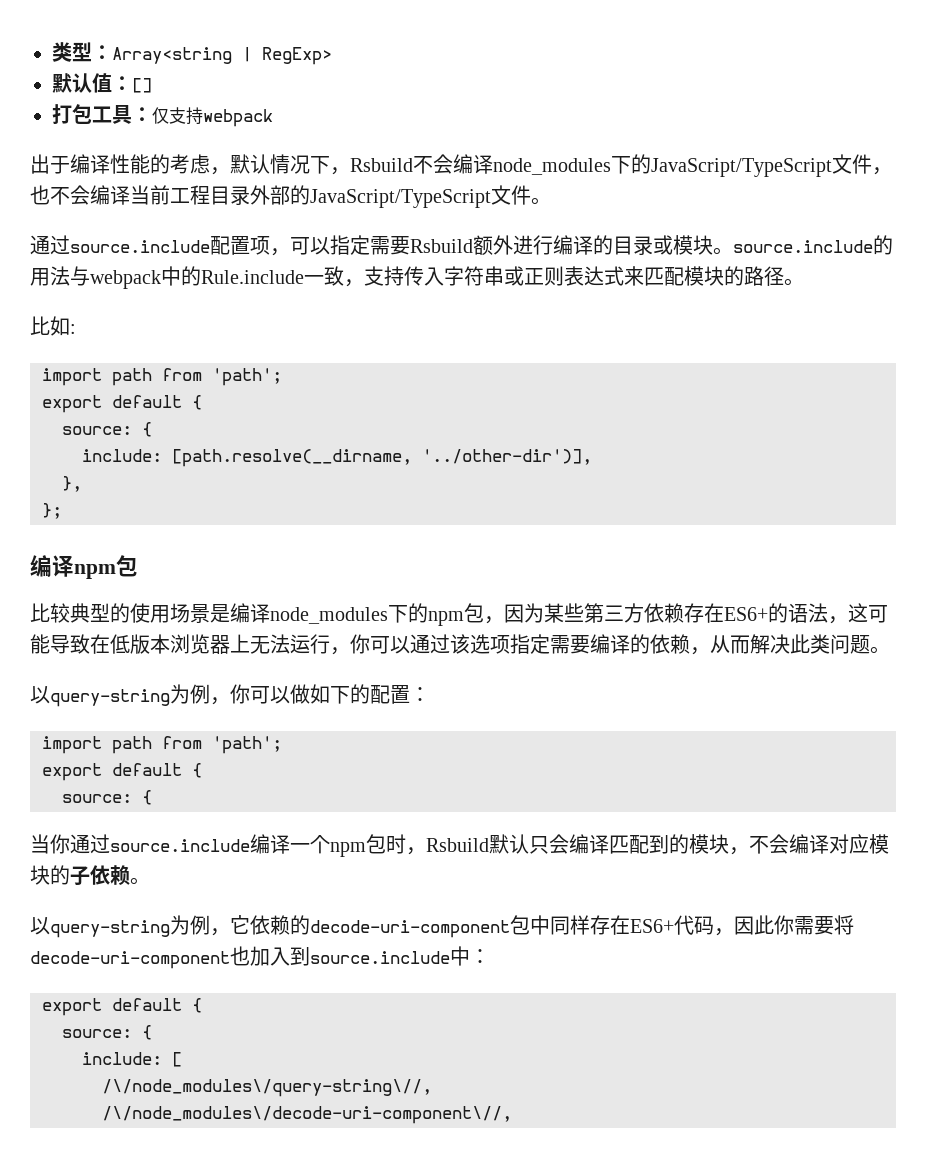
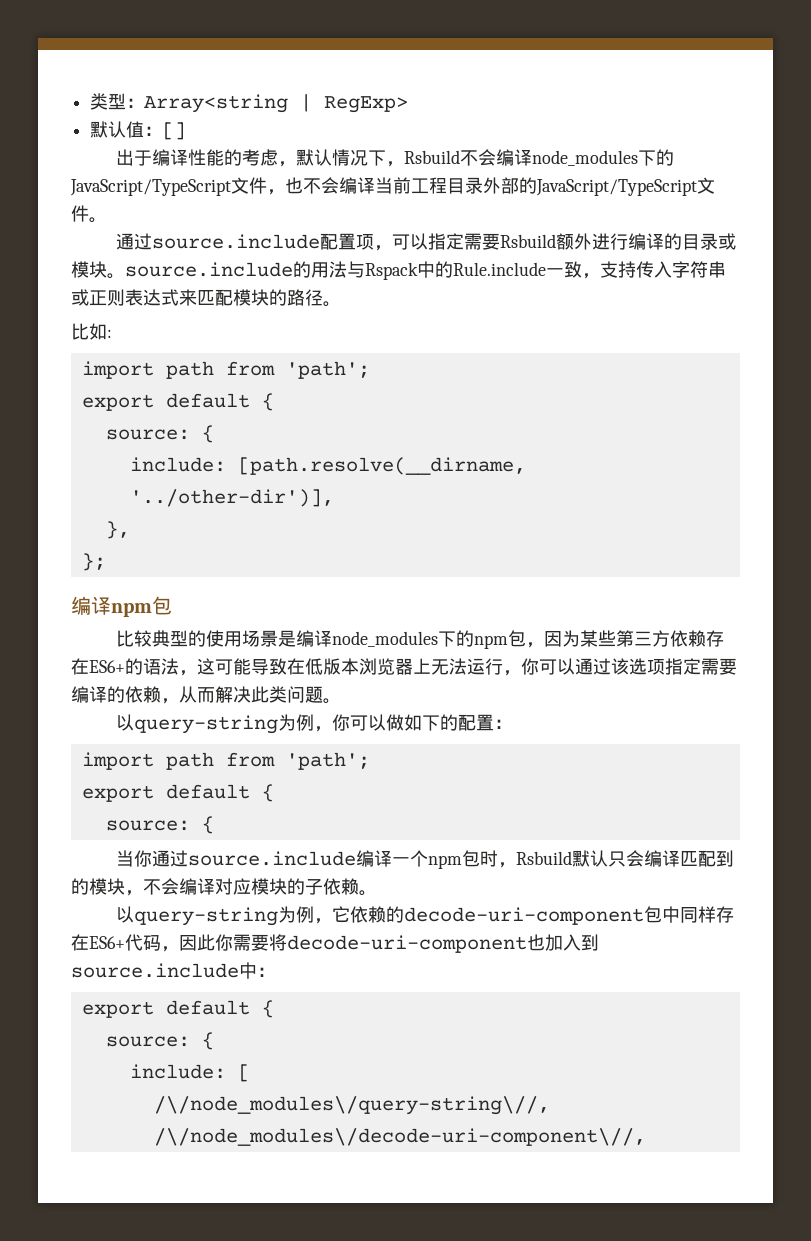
[52,104,273,127] // 打包工具：仅支持webpack -> (187, 131) none
[90,270,161,289] webpack -> [365,262,418,280] Rspack

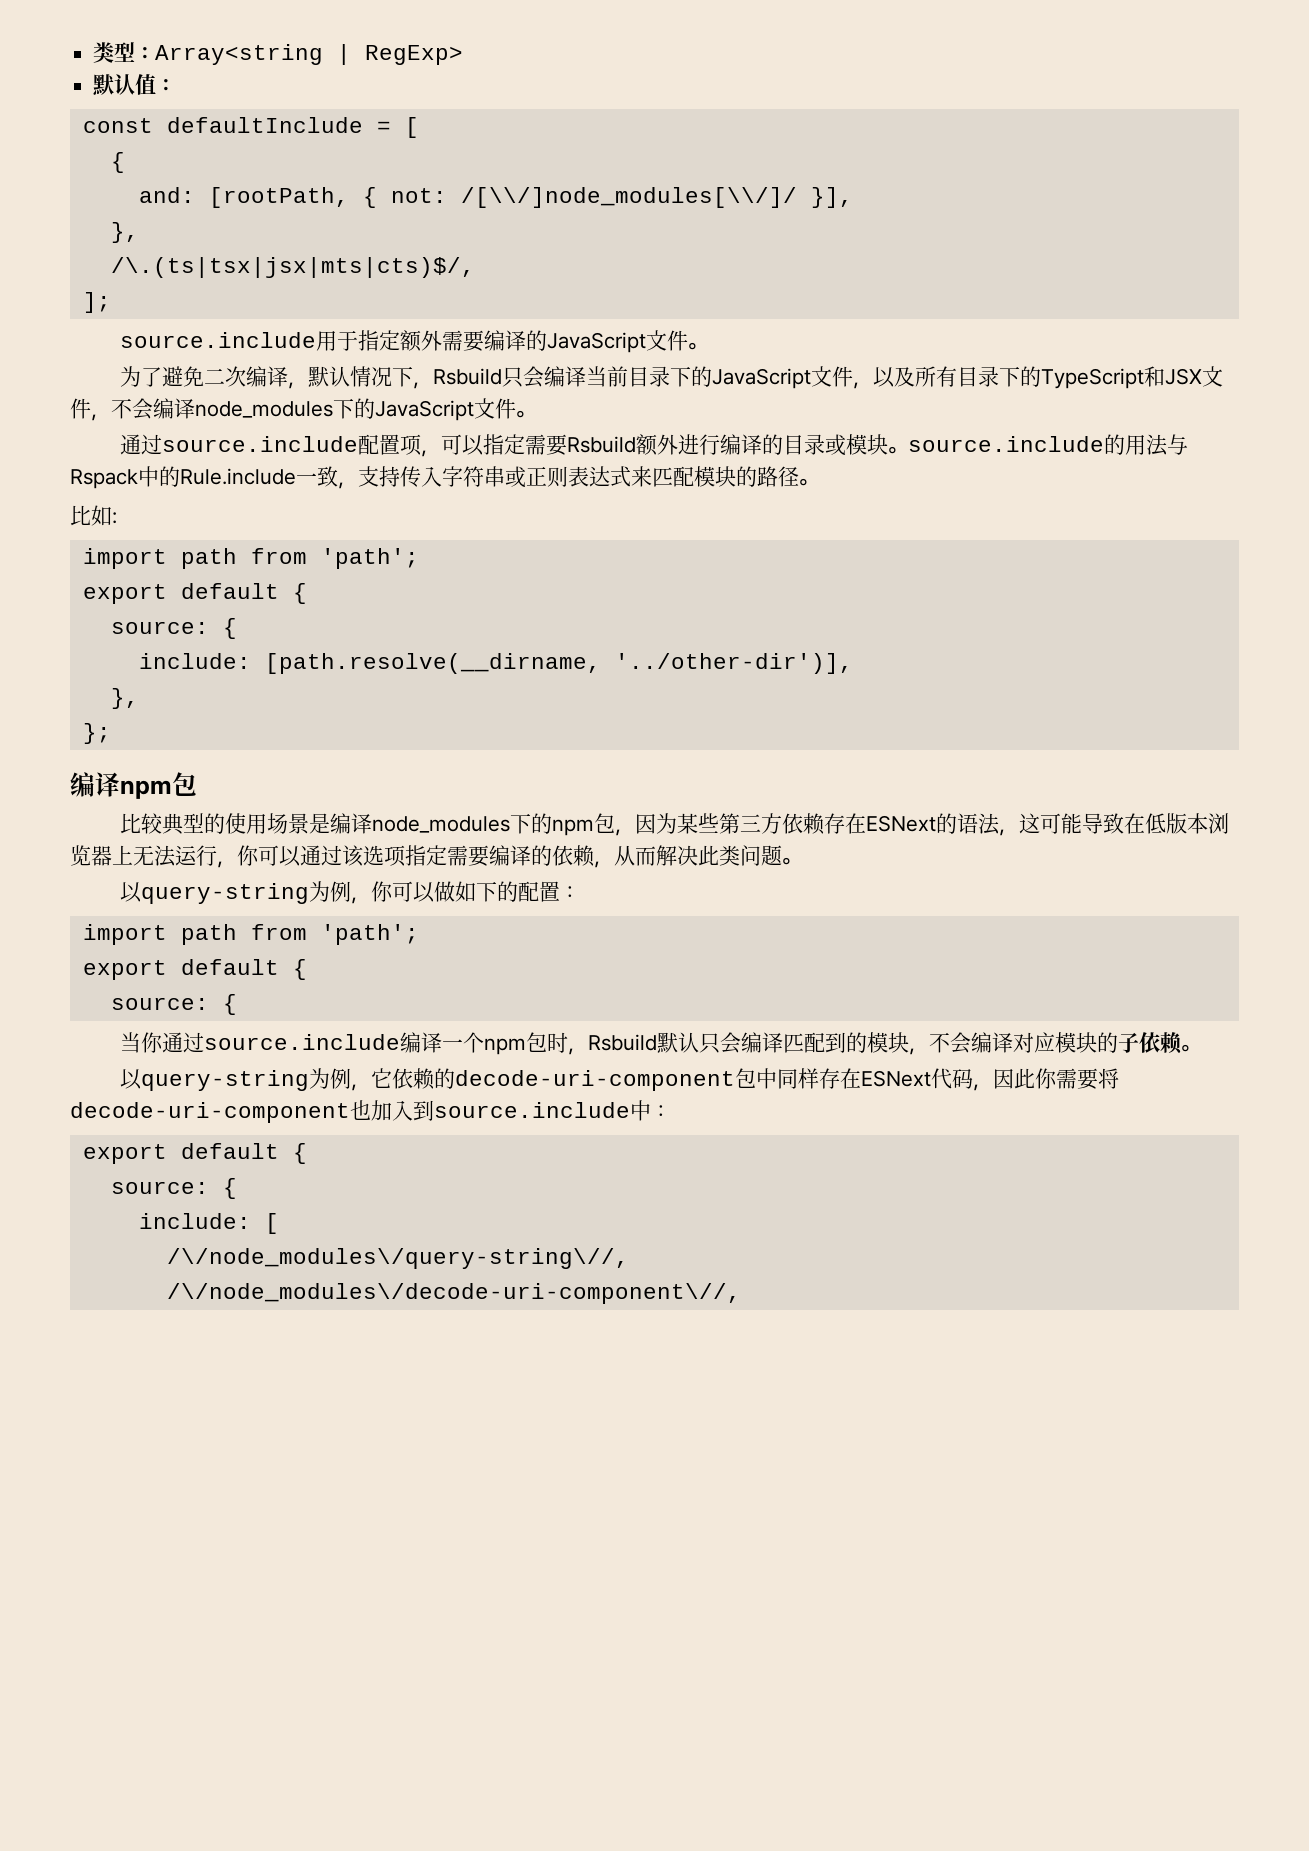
[162,122,187,140] [115,149,278,166] [] // 出于编译性能的考虑 -> [82,117,419,138] [110,152,125,173] [138,187,853,208] [110,222,139,243] [110,257,475,278] [82,292,111,313] [119,330,708,353] [119,366,288,387] // const defaultInclude = [ // { // and: [rootPath, { not: /[\\/]node_modules[\\/]/ }], // }, // /\.(ts|tsx|jsx|mts|cts)$/, // ]; // source.include用于指定额外需要编译的JavaScript文件。 // 为了避免二次编译
[459,149,674,166] [70,177,697,196] 不会编译node_modules下的JavaScript/TypeScript文件，也不会编译当前工程目录外部的JavaScript/TypeScript -> [501,366,1223,389] [70,398,474,421] 只会编译当前目录下的JavaScript文件，以及所有目录下的TypeScript和JSX文件，不会编译node_modules下的JavaScript
[89,660,125,673] ES6+ -> [865,815,936,832] ESNext
[89,936,125,949] ES6+ -> [860,1070,931,1087] ESNext

